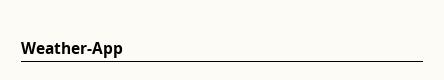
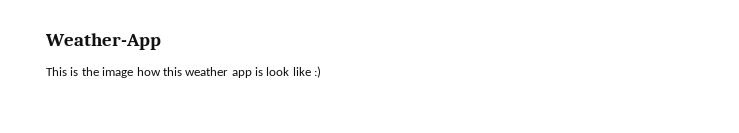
(123, 50) none -> [46,66,322,78] // This is the image how this weather app is look like :)

